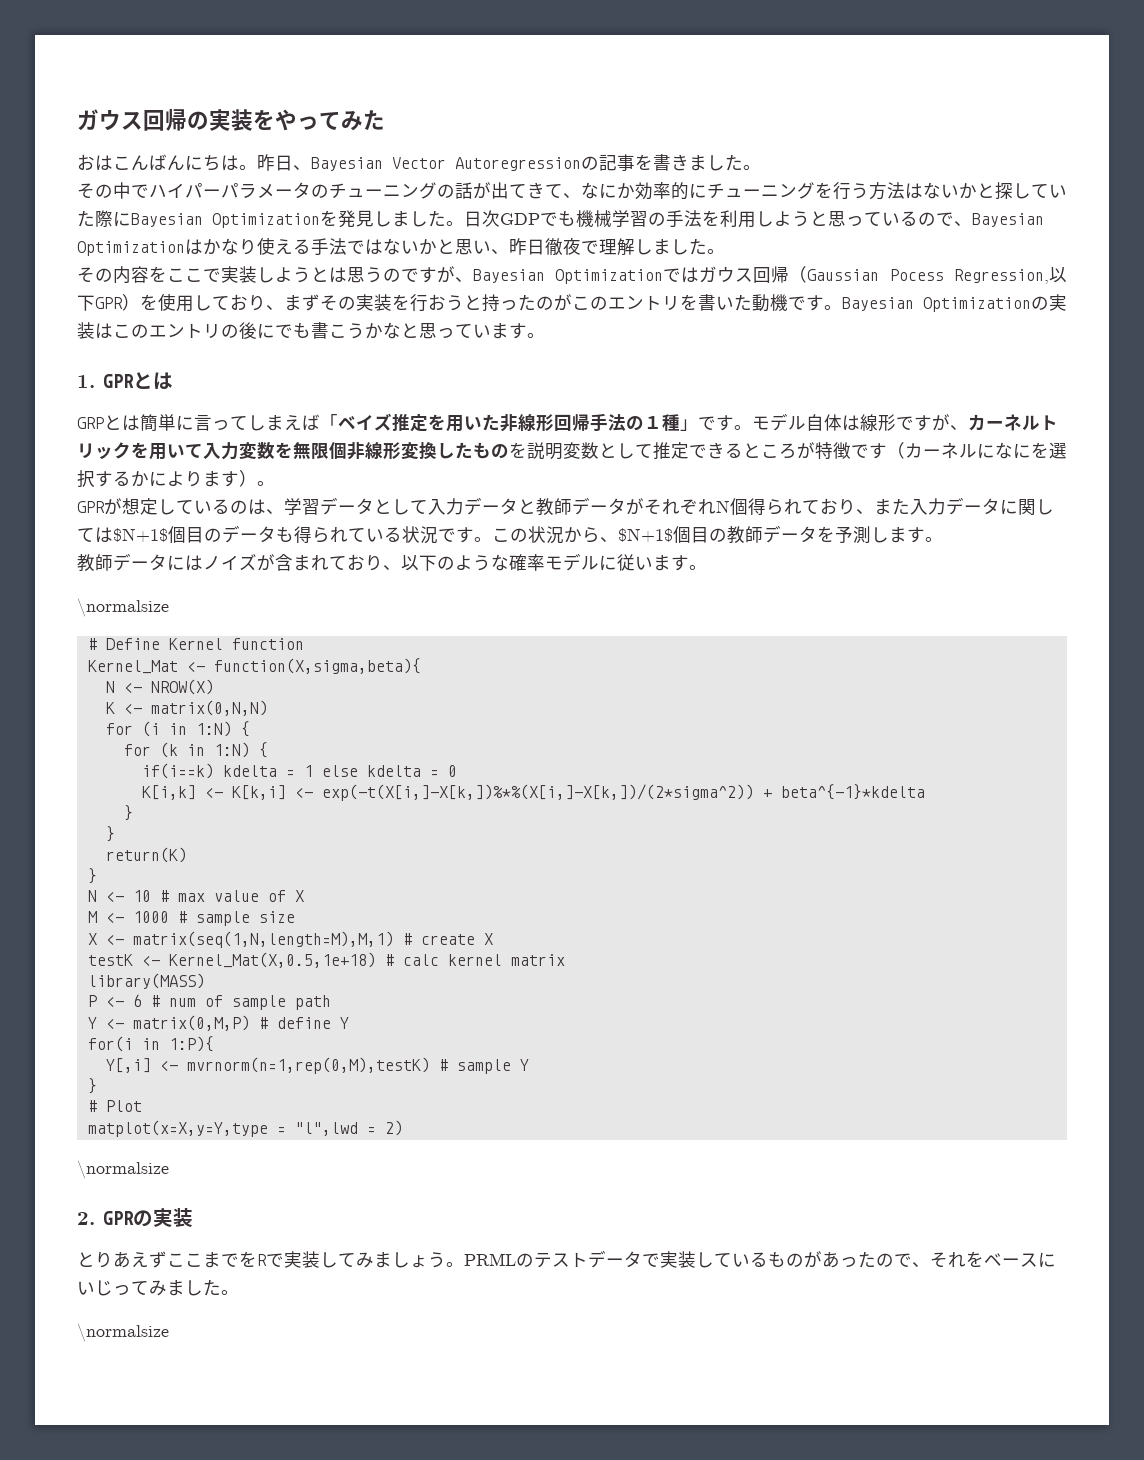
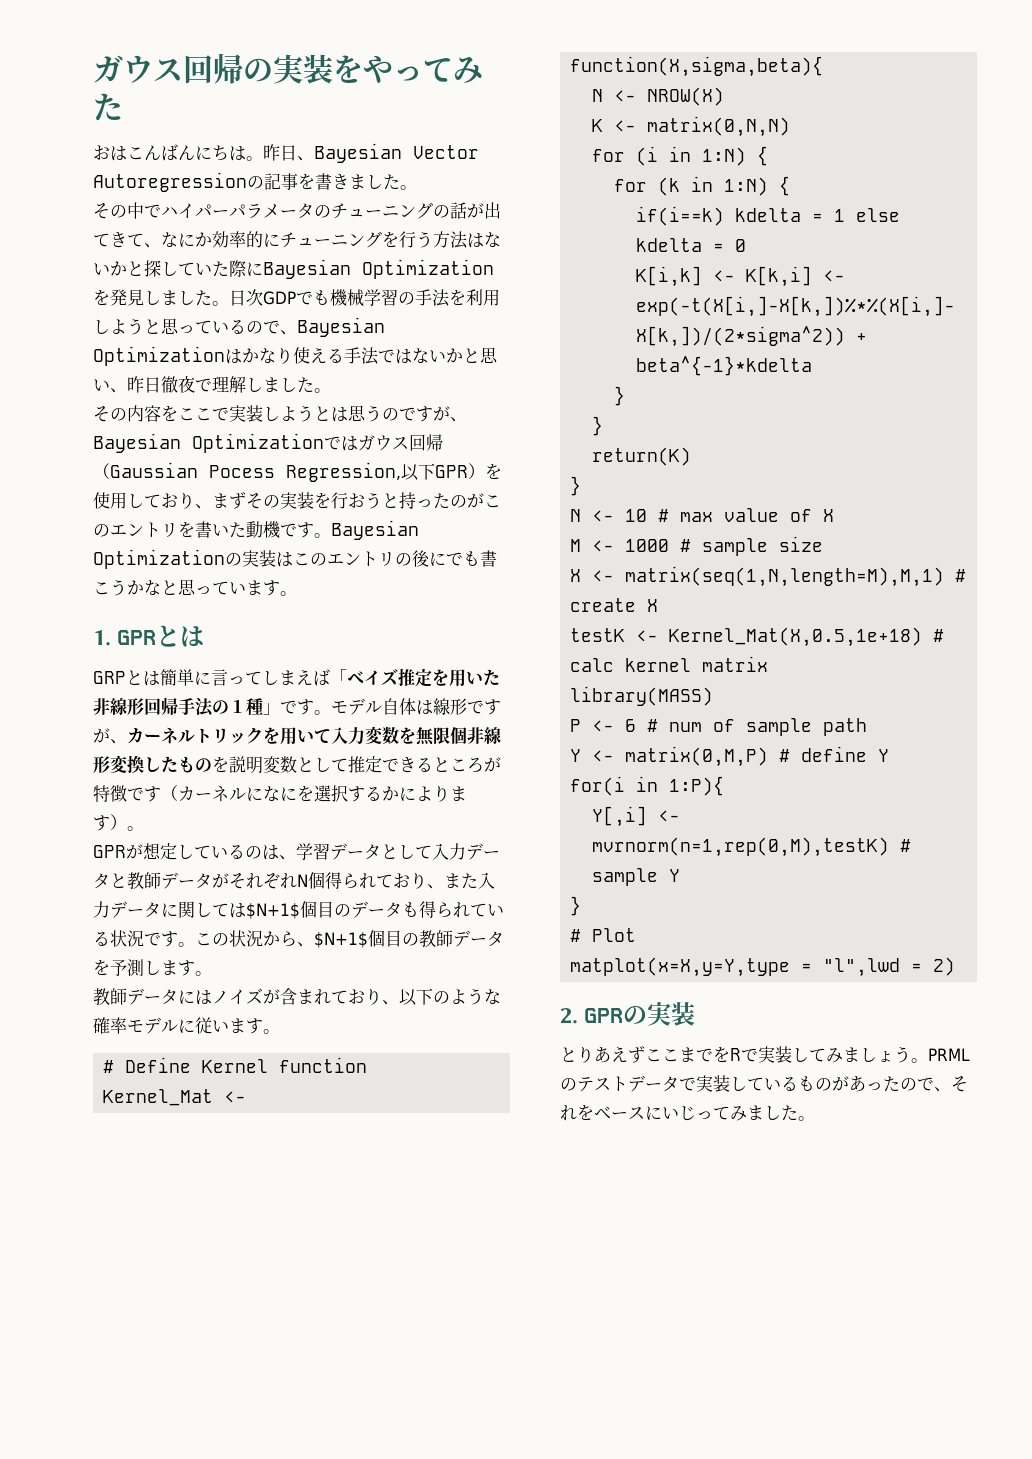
[77,598,169,617] // \normalsize -> (280, 1031) none
[77,1160,169,1179] // \normalsize -> (956, 966) none
[77,1323,169,1342] // \normalsize -> (815, 1118) none

